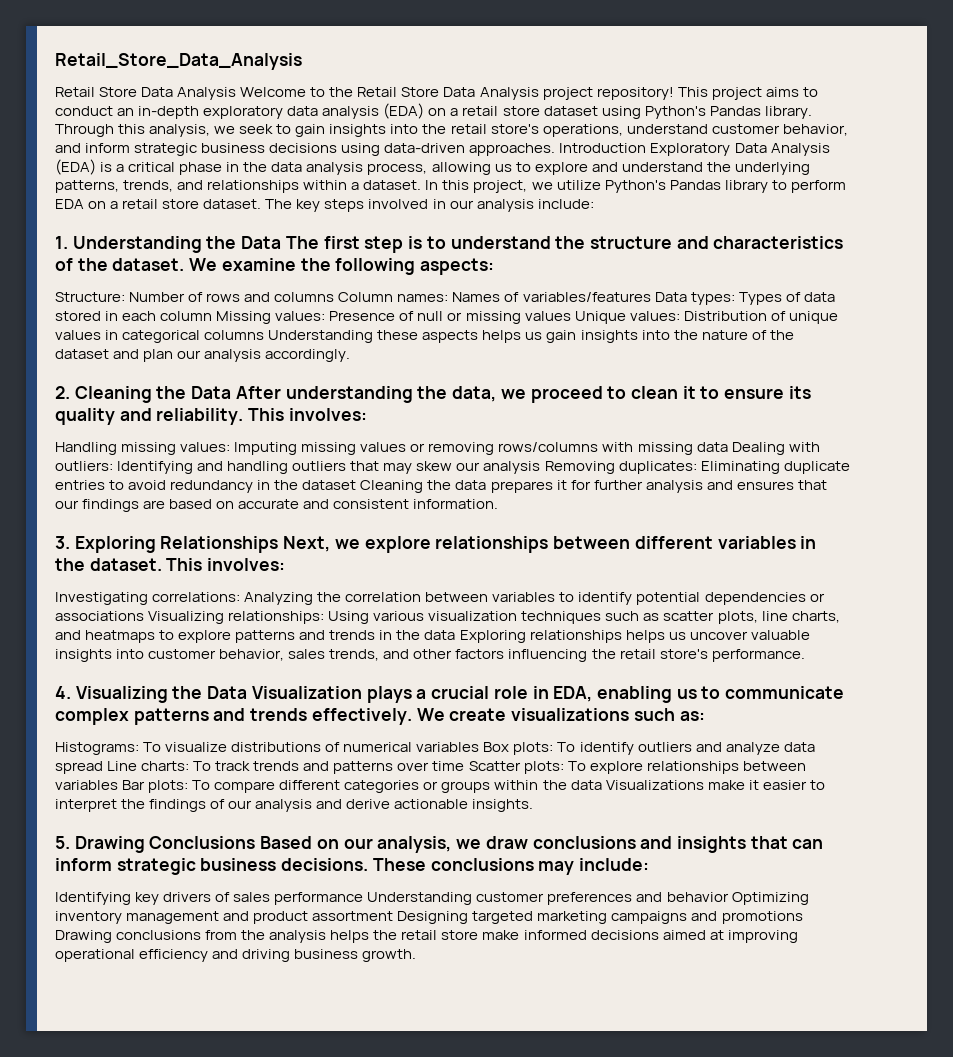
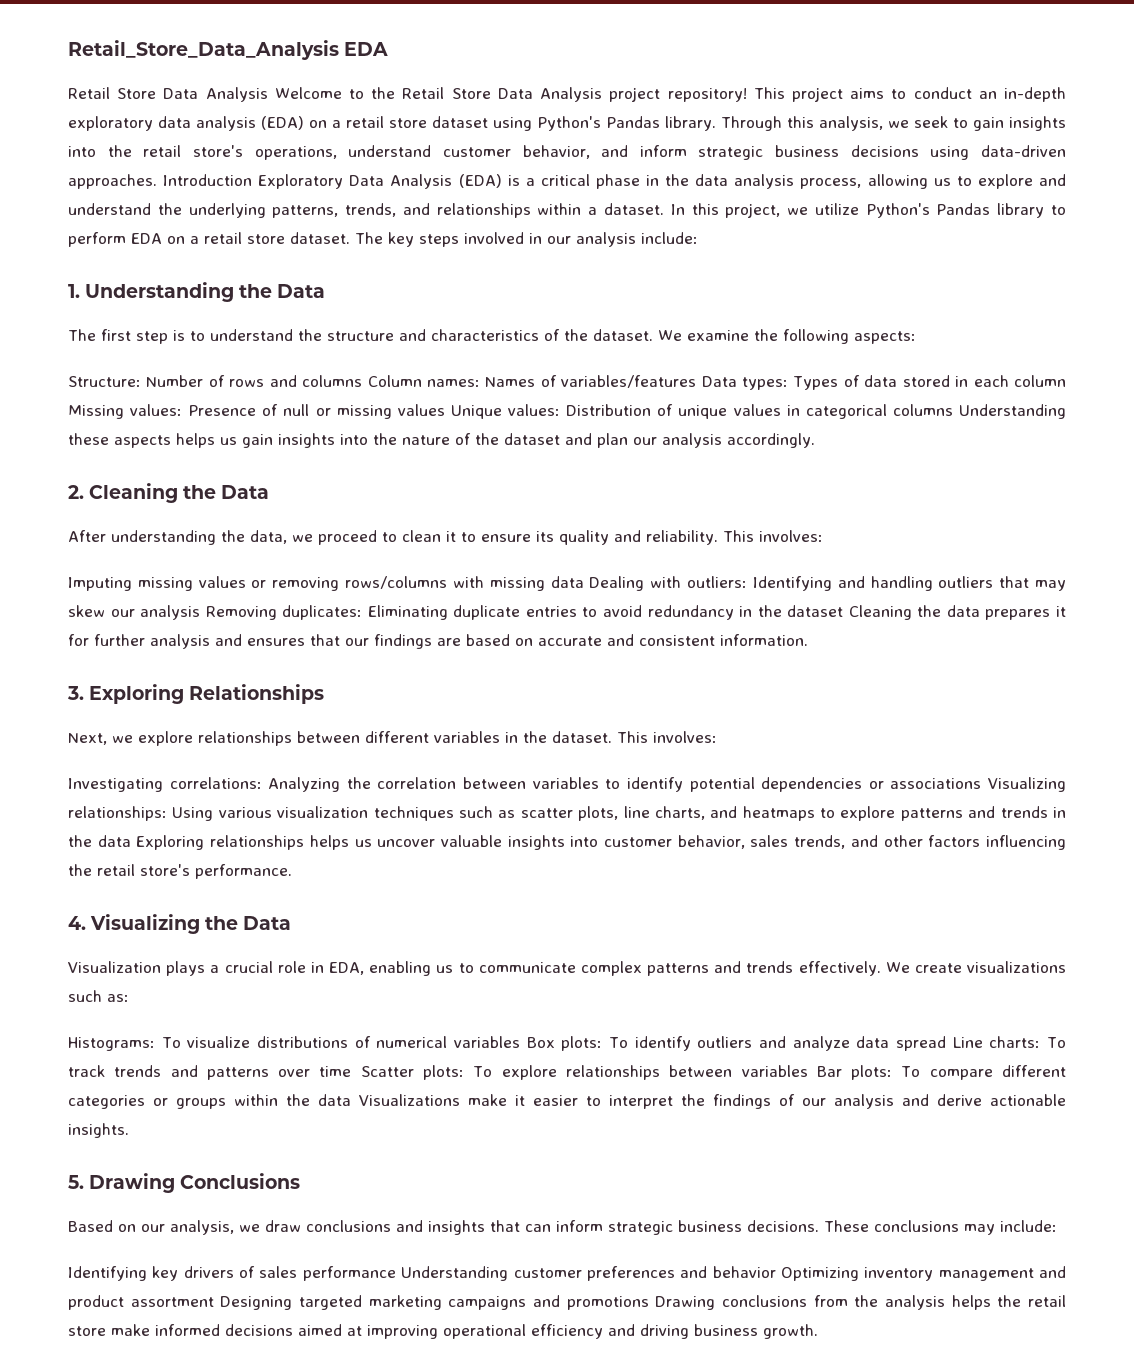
(302, 61) none -> [344,42,389,56] EDA
(282, 242) none -> (326, 291) //
(232, 392) none -> (270, 492) //
[55,442,231,455] Handling missing values: -> (823, 536) none
(279, 544) none -> (325, 694) //
(248, 692) none -> (292, 923) //
(256, 842) none -> (301, 1181) //

